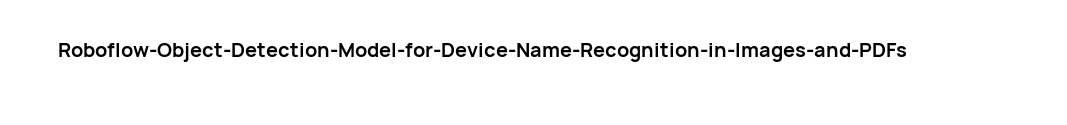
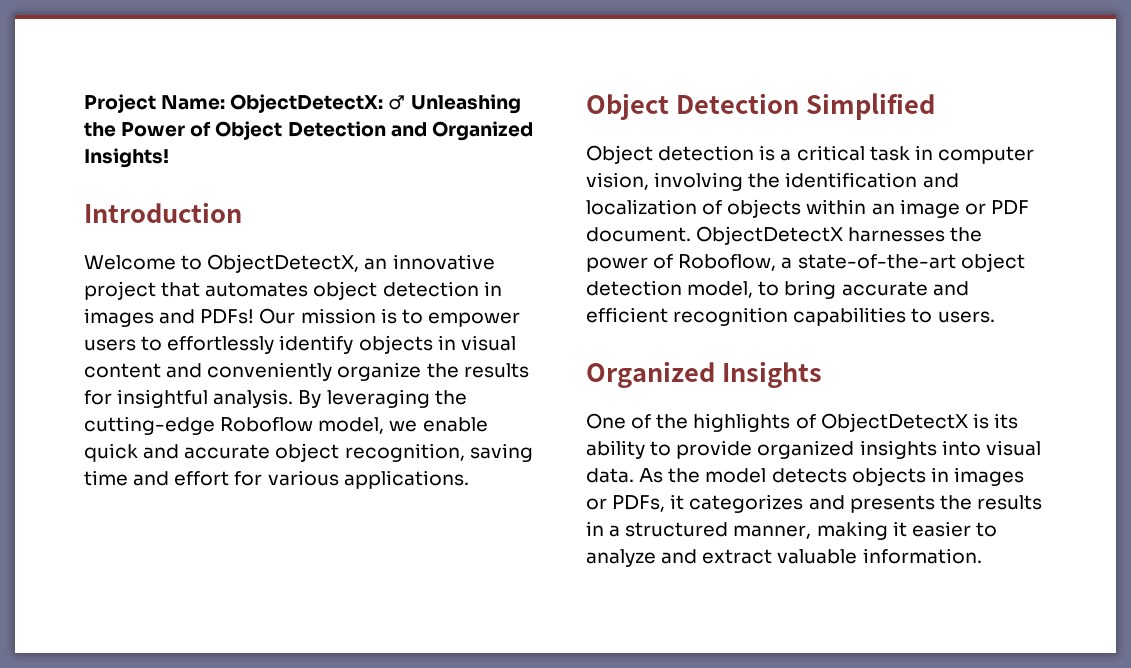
[58,43,907,62] Roboflow-Object-Detection-Model-for-Device-Name-Recognition-in-Images-and-PDFs -> [84,94,521,114] [84,121,533,141] [84,148,169,168] [84,202,242,223] [84,254,495,273] [84,281,502,300] [84,308,520,327] [84,335,516,354] [84,362,529,381] [84,389,467,408] [84,416,488,435] [84,443,533,462] [84,470,469,489] [586,93,935,120] [586,145,1034,164] [586,172,959,191] [586,199,1029,218] [586,226,983,245] [586,253,1025,272] [586,280,969,299] [586,307,995,326] [586,361,822,388] [586,413,1018,432] [586,440,1041,459] [586,467,1024,486] [586,494,1042,513] [586,521,997,540] [586,548,982,567] Project Name: ObjectDetectX: ♂ Unleashing the Power of Object Detection and Organized Insights! // Introduction // Welcome to ObjectDetectX, an innovative project that automates object detection in images and PDFs! Our mission is to empower users to effortlessly identify objects in visual content and conveniently organize the results for insightful analysis. By leveraging the cutting-edge Roboflow model, we enable quick and accurate object recognition, saving time and effort for various applications. // Object Detection Simplified // Object detection is a critical task in computer vision, involving the identification and localization of objects within an image or PDF document. ObjectDetectX harnesses the power of Roboflow, a state-of-the-art object detection model, to bring accurate and efficient recognition capabilities to users. // Organized Insights // One of the highlights of ObjectDetectX is its ability to provide organized insights into visual data. As the model detects objects in images or PDFs, it categorizes and presents the results in a structured manner, making it easier to analyze and extract valuable information.

